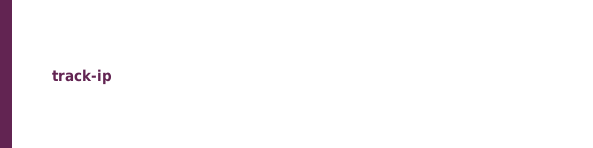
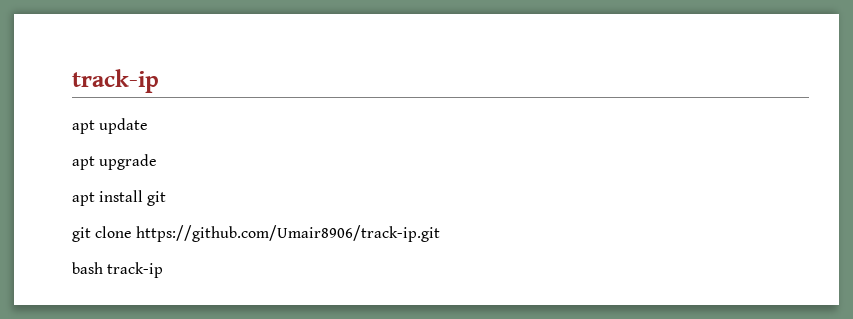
[52,69,112,85] track-ip -> [72,69,159,93] [72,118,149,134] [72,154,158,170] [72,190,167,206] [72,225,441,242] [72,262,164,278] track-ip // apt update // apt upgrade // apt install git // git clone https://github.com/Umair8906/track-ip.git // bash track-ip

